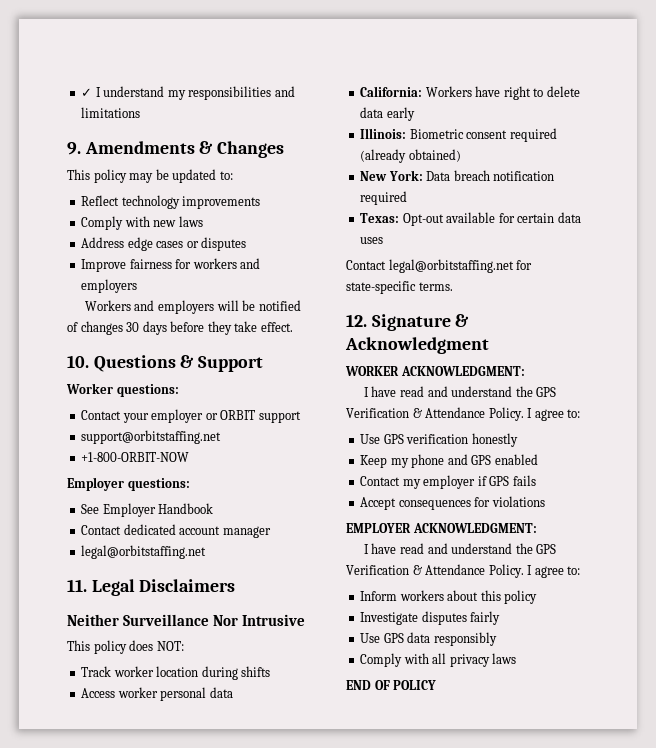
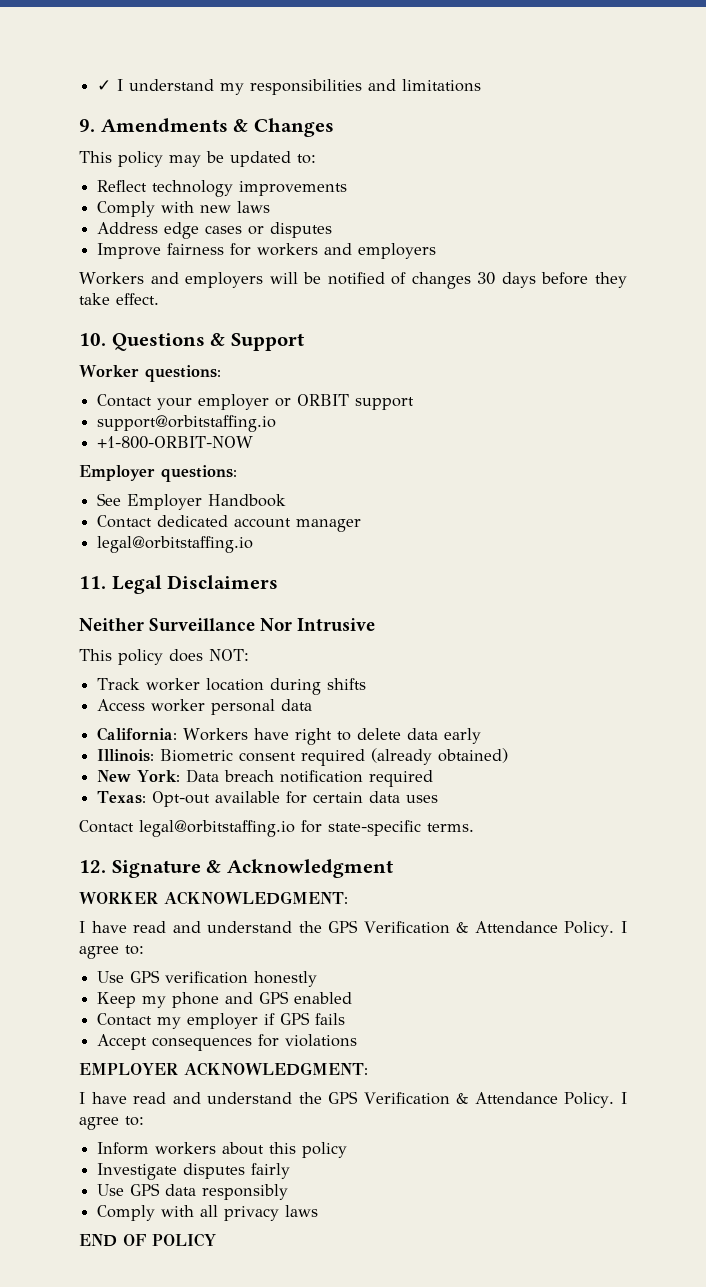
[81,430,222,444] support@orbitstaffing.net -> [97,415,277,432] support@orbitstaffing.io
[81,545,207,559] legal@orbitstaffing.net -> [97,536,254,553] legal@orbitstaffing.io
[388,259,514,273] legal@orbitstaffing.net -> [139,820,295,837] legal@orbitstaffing.io

